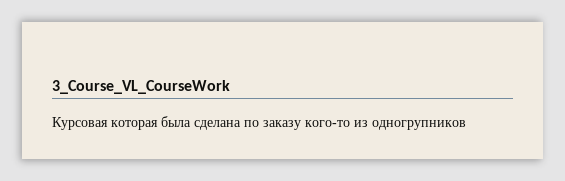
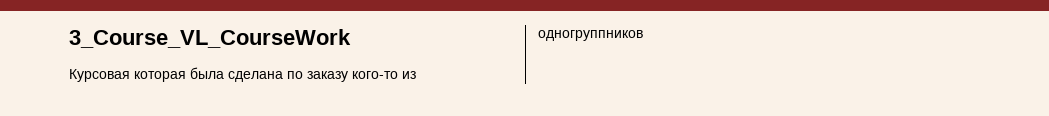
[372,120,466,130] одногрупников -> [538,30,643,41] одногруппников

